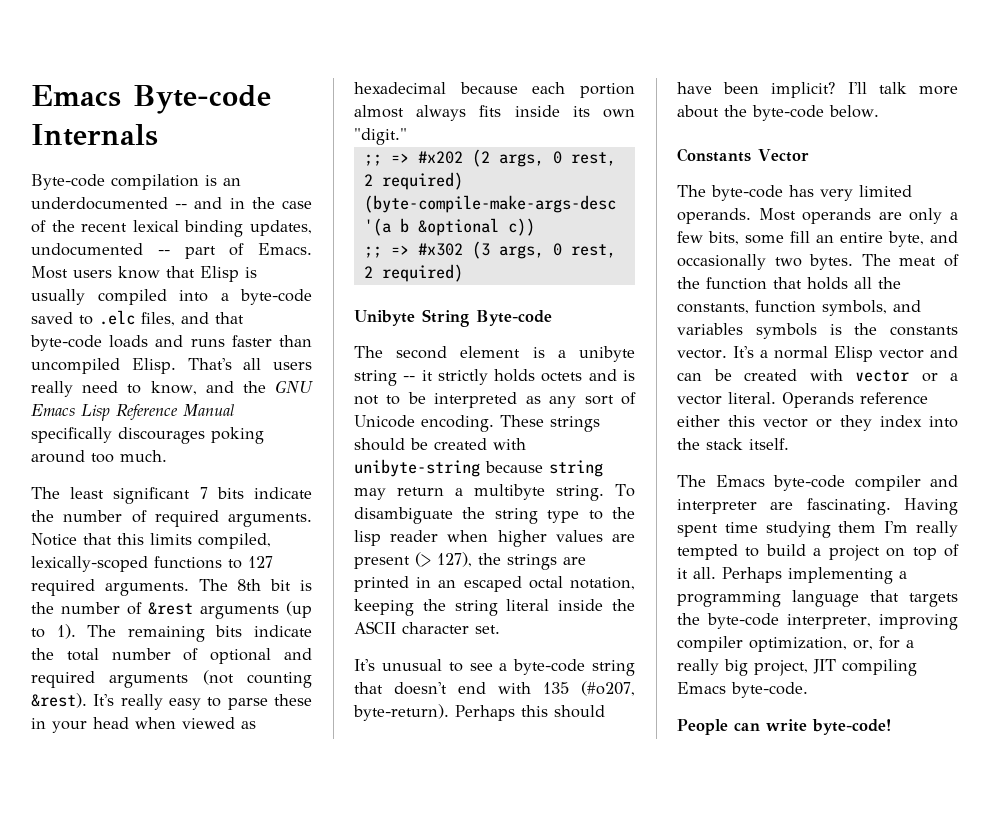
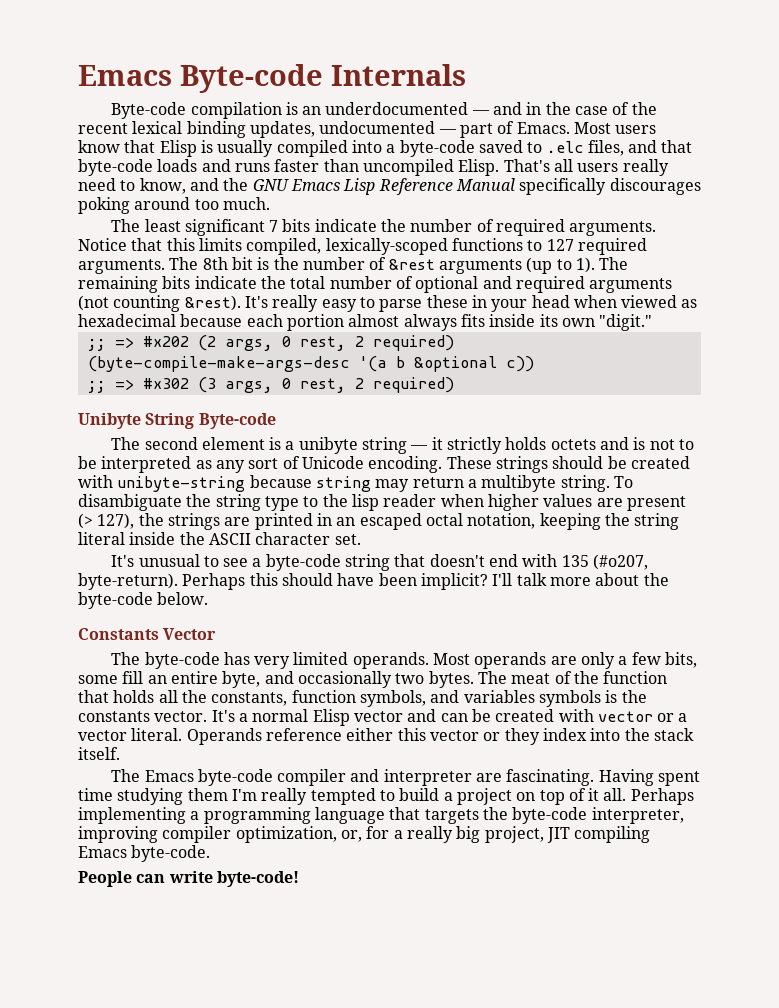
[175,204,188,209] -- -> [471,110,490,115] —
[157,250,170,255] -- -> [438,129,457,134] —
[403,376,416,381] -- -> [410,445,429,450] —

